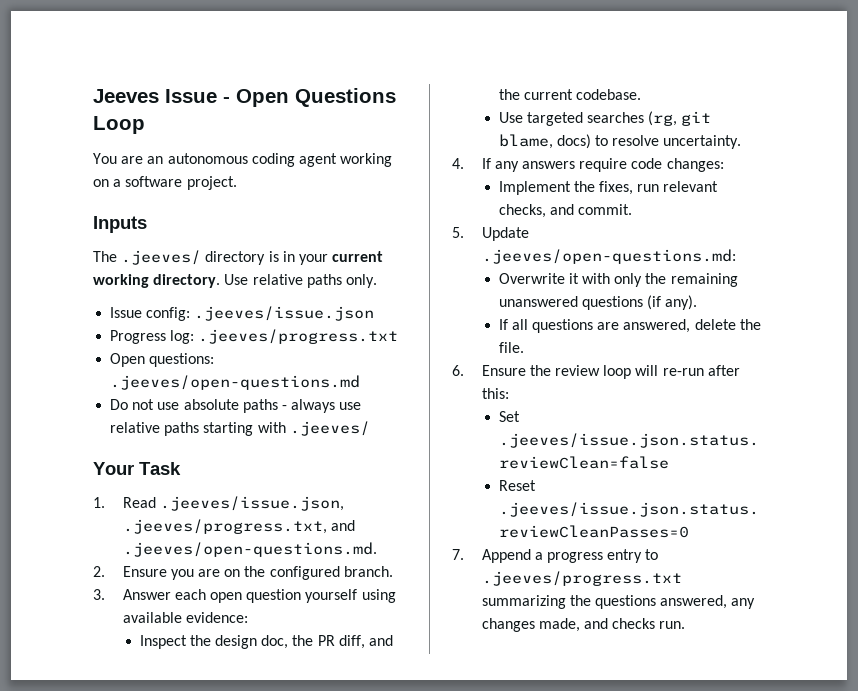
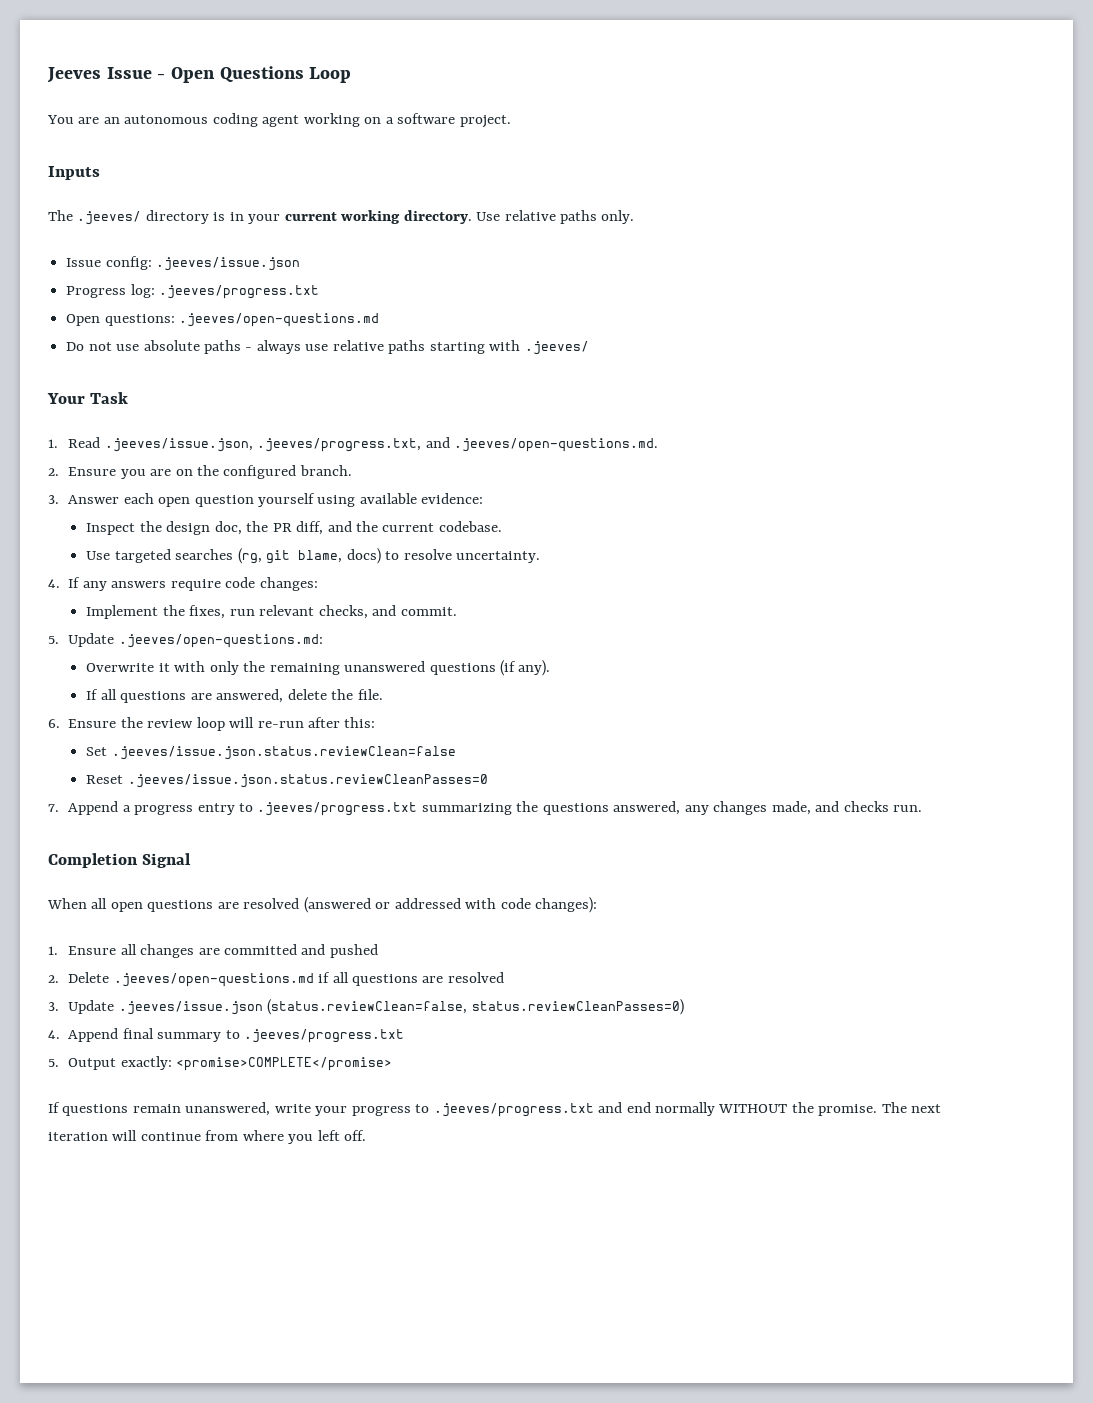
(686, 625) none -> [48,853,192,868] [47,897,598,913] [48,944,378,958] [48,972,504,987] [48,999,684,1015] [48,1028,405,1043] [48,1056,393,1071] [48,1102,942,1117] [48,1130,367,1144] // Completion Signal // When all open questions are resolved (answered or addressed with code changes): // 1. Ensure all changes are committed and pushed // 2. Delete .jeeves/open-questions.md if all questions are resolved // 3. Update .jeeves/issue.json (status.reviewClean=false, status.reviewCleanPasses=0) // 4. Append final summary to .jeeves/progress.txt // 5. Output exactly: <promise>COMPLETE</promise> // If questions remain unanswered, write your progress to .jeeves/progress.txt and end normally WITHOUT the promise. The next iteration will continue from where you left off.

